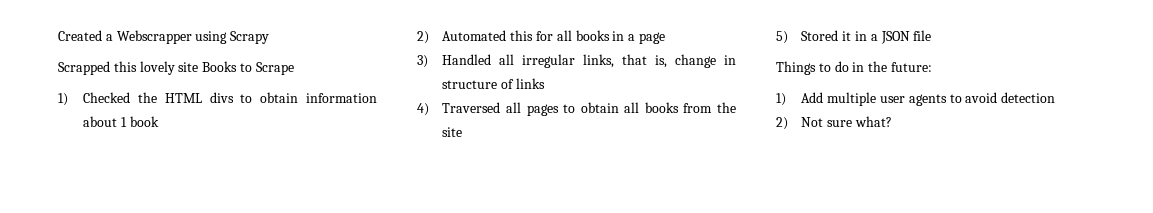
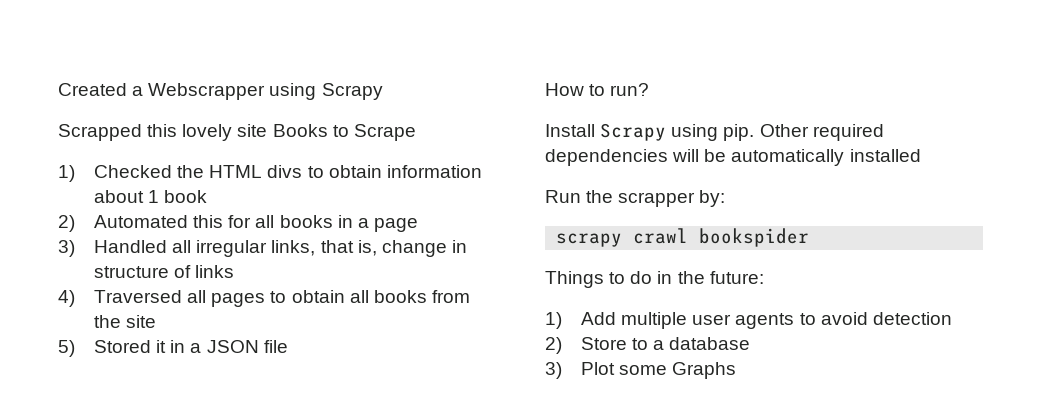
(932, 35) none -> [545,83,650,96] [545,123,884,141] [545,149,921,166] [545,190,726,207] [556,228,810,247] // How to run? // Install Scrapy using pip. Other required dependencies will be automatically installed // Run the scrapper by: // scrapy crawl bookspider
[801,116,893,127] Not sure what? -> [581,337,751,350] [545,362,737,379] Store to a database // 3) Plot some Graphs

